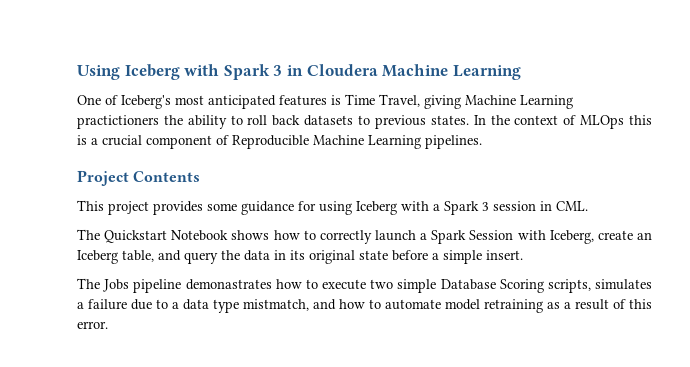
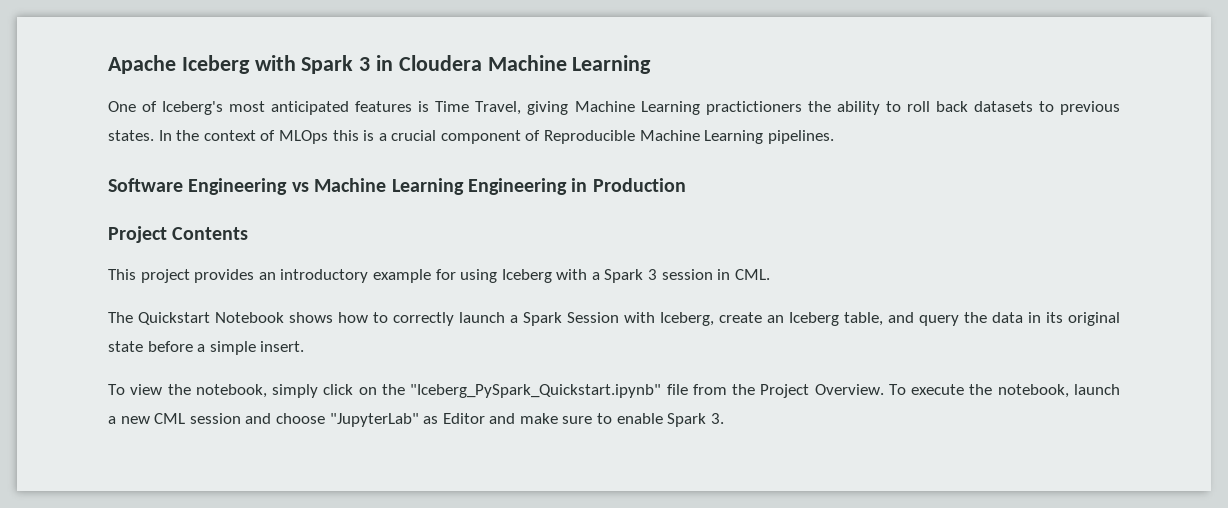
[77,65,120,80] Using -> [108,55,176,74] Apache
(482, 142) none -> [108,178,686,195] // Software Engineering vs Machine Learning Engineering in Production
[207,201,294,215] some guidance -> [258,269,431,283] an introductory example
[77,278,653,293] [77,299,652,313] [77,321,108,329] The Jobs pipeline demonastrates how to execute two simple Database Scoring scripts, simulates a failure due to a data type mistmatch, and how to automate model retraining as a result of this error. -> [108,384,1121,398] [108,413,724,427] To view the notebook, simply click on the "Iceberg_PySpark_Quickstart.ipynb" file from the Project Overview. To execute the notebook, launch a new CML session and choose "JupyterLab" as Editor and make sure to enable Spark 3.

